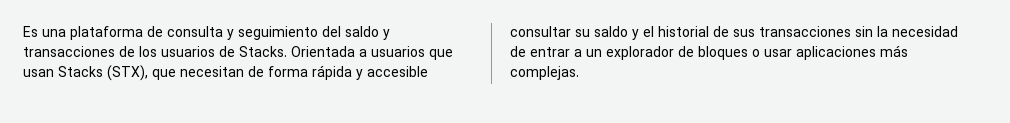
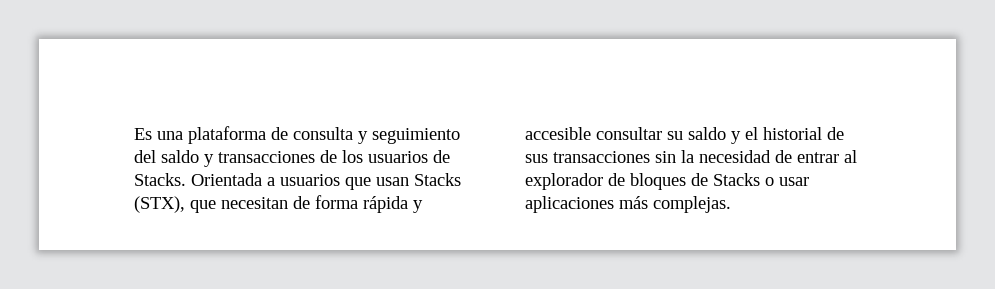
[574,49,602,57] a un -> [844,150,857,163] al
(748, 53) none -> [691,173,760,186] de Stacks

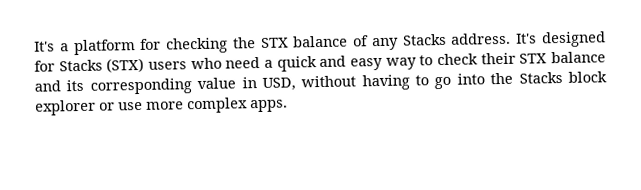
[134,126,460,144] [134,150,450,167] [134,173,461,190] [134,195,423,213] [525,127,844,144] [525,150,857,163] [525,173,809,190] [525,196,731,213] Es una plataforma de consulta y seguimiento del saldo y transacciones de los usuarios de Stacks. Orientada a usuarios que usan Stacks (STX), que necesitan de forma rápida y accesible consultar su saldo y el historial de sus transacciones sin la necesidad de entrar al explorador de bloques de Stacks o usar aplicaciones más complejas. -> [34,31,606,56] [34,51,607,73] [34,71,607,95] [35,97,288,116] It's a platform for checking the STX balance of any Stacks address. It's designed for Stacks (STX) users who need a quick and easy way to check their STX balance and its corresponding value in USD, without having to go into the Stacks block explorer or use more complex apps.

